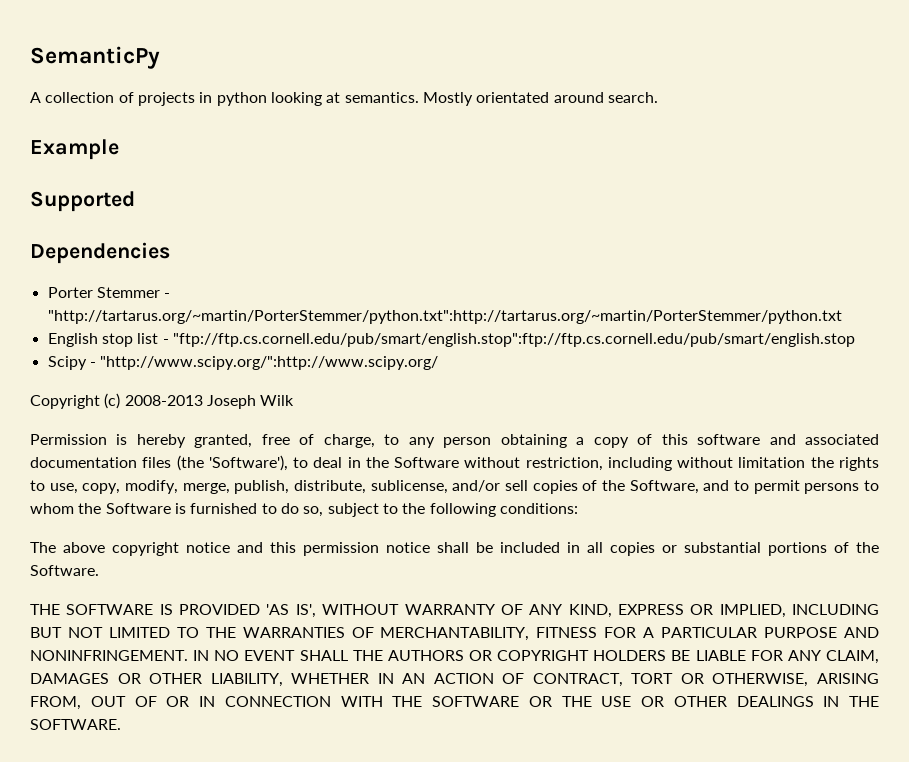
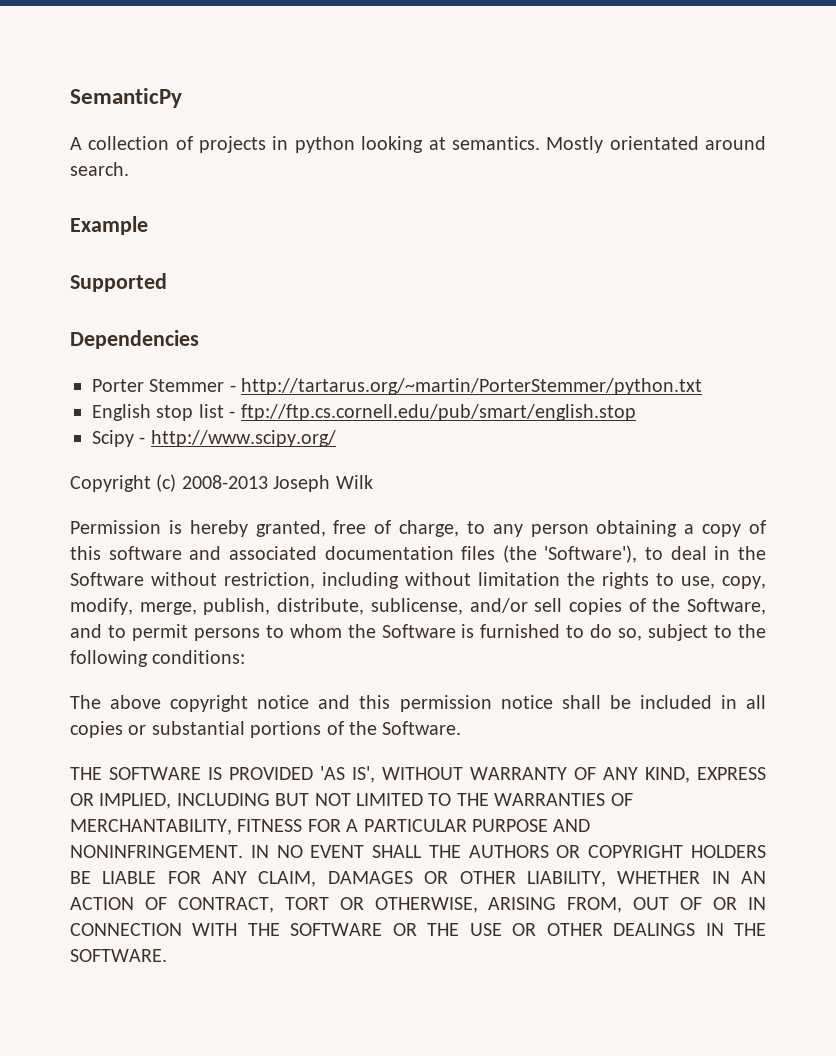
[47,310,842,324] "http://tartarus.org/~martin/PorterStemmer/python.txt":http://tartarus.org/~martin/PorterStemmer/python.txt -> [241,378,703,395] http://tartarus.org/~martin/PorterStemmer/python.txt
[172,333,855,347] "ftp://ftp.cs.cornell.edu/pub/smart/english.stop":ftp://ftp.cs.cornell.edu/pub/smart/english.stop -> [240,404,636,421] ftp://ftp.cs.cornell.edu/pub/smart/english.stop
[100,356,439,370] "http://www.scipy.org/":http://www.scipy.org/ -> [150,430,336,447] http://www.scipy.org/

